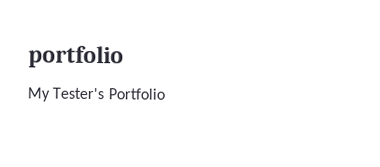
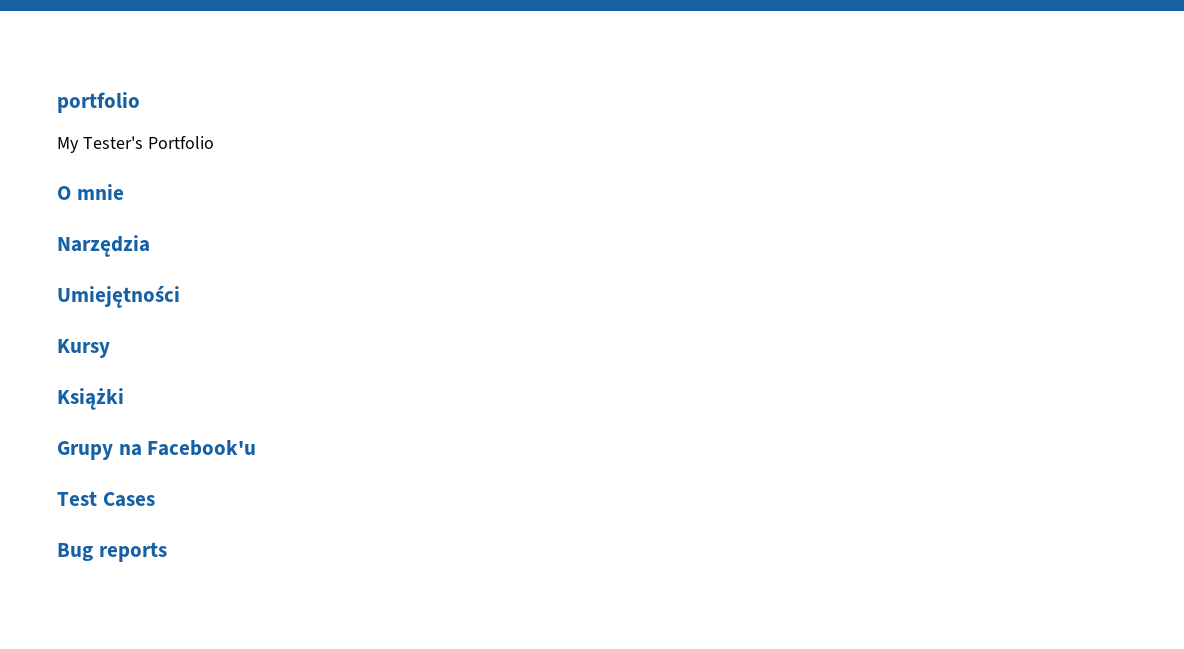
(165, 94) none -> [57,184,124,200] [57,235,150,257] [57,286,180,308] [57,339,110,358] [57,388,124,410] [57,440,257,460] [57,491,155,507] [57,542,167,562] // O mnie // Narzędzia // Umiejętności // Kursy // Książki // Grupy na Facebook'u // Test Cases // Bug reports

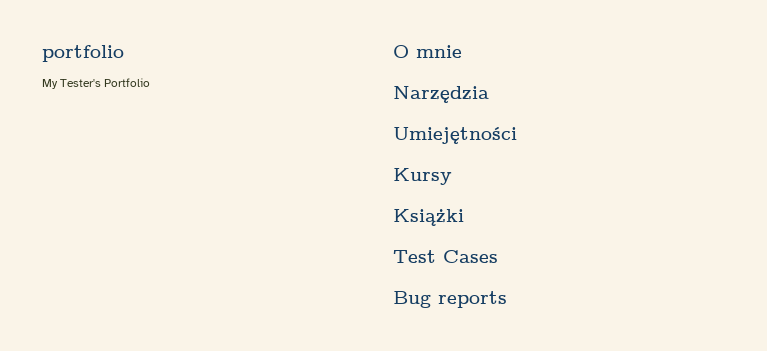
[57,440,257,460] // Grupy na Facebook'u -> (464, 217) none

